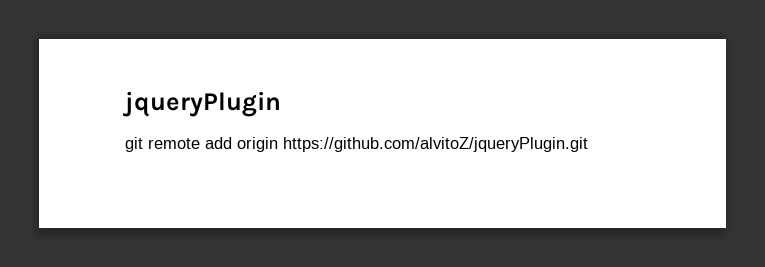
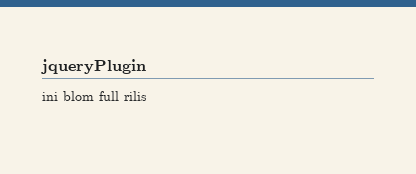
[125,137,588,152] git remote add origin https://github.com/alvitoZ/jqueryPlugin.git -> [42,91,147,101] ini blom full rilis

